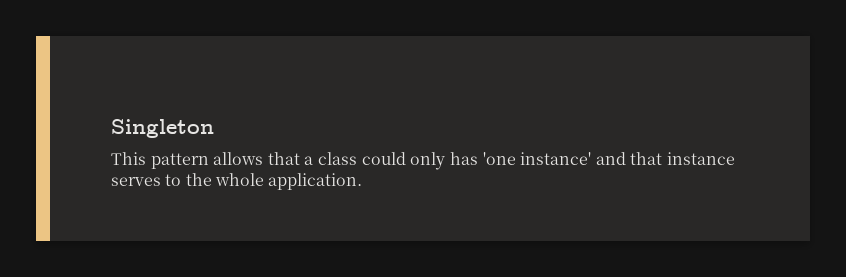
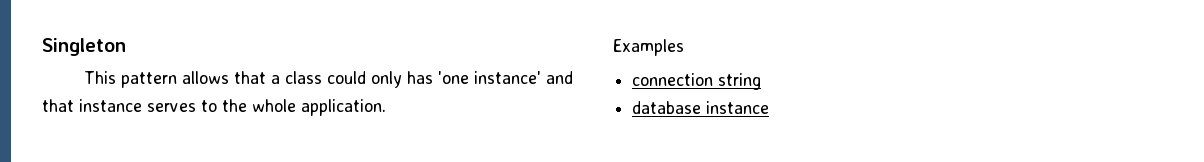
(363, 181) none -> [613,39,684,56] [632,73,762,90] [632,101,770,114] // Examples // connection string // database instance

